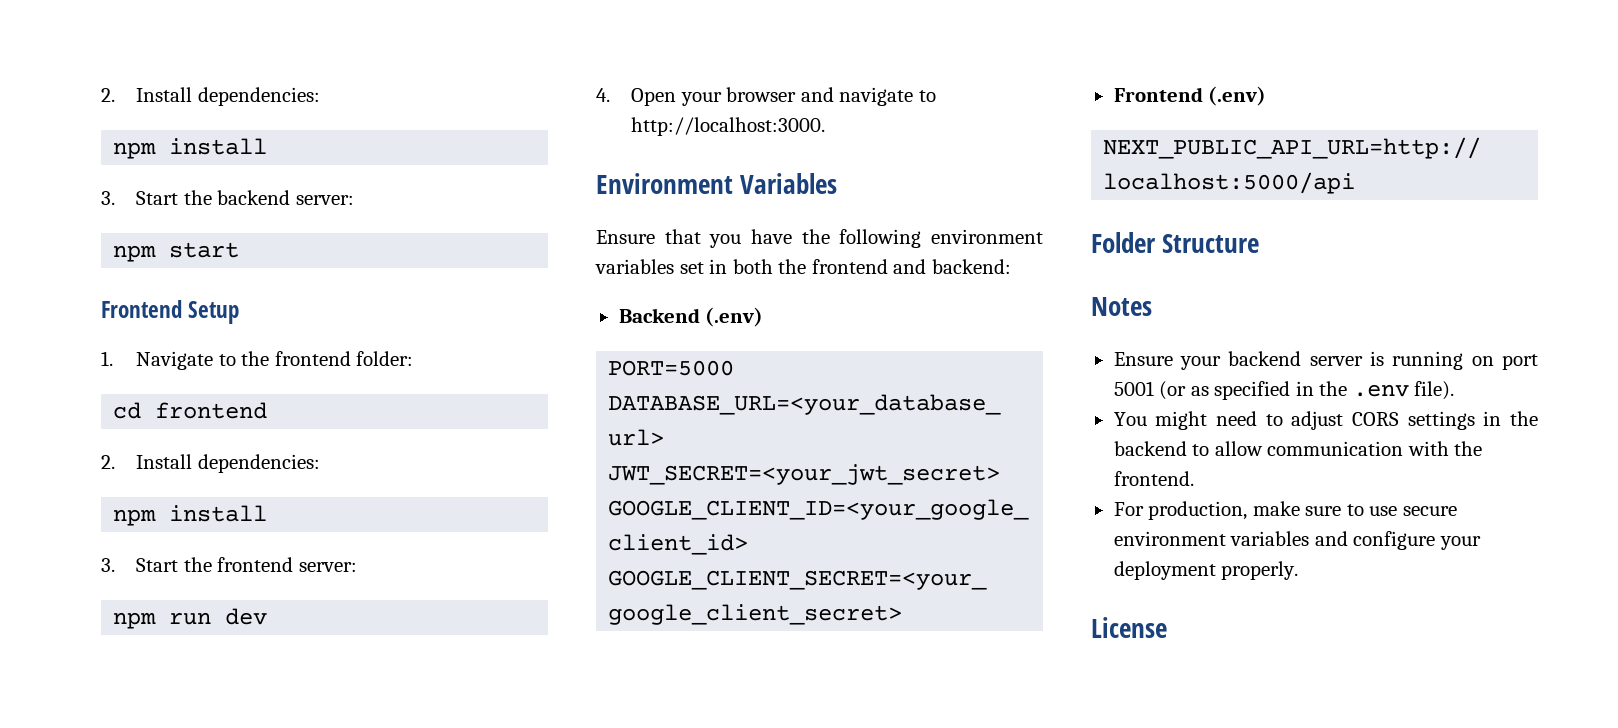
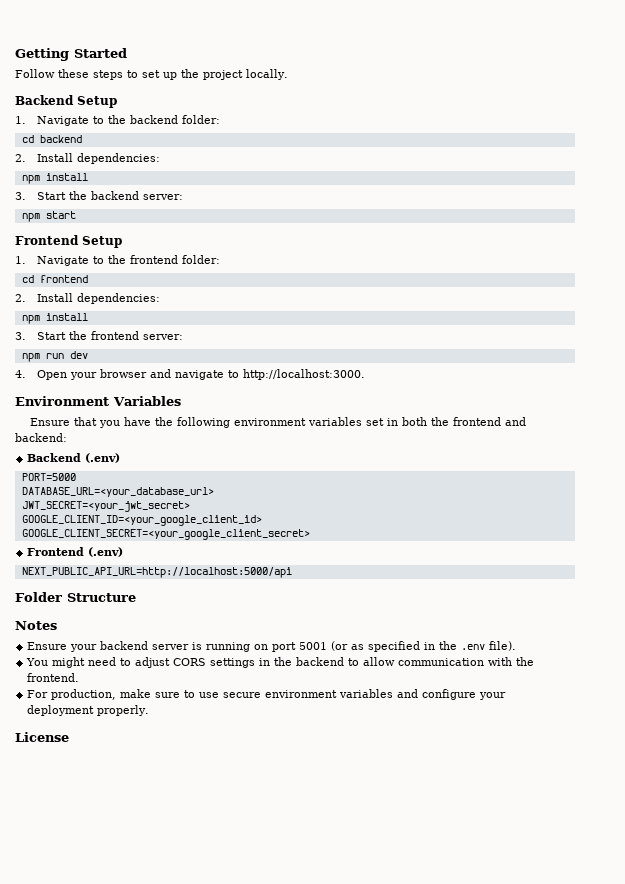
(101, 95) none -> [15,48,127,61] [15,69,288,80] [15,95,117,108] [15,115,220,126] [21,135,82,143] Getting Started // Follow these steps to set up the project locally. // Backend Setup // 1. Navigate to the backend folder: // cd backend //

